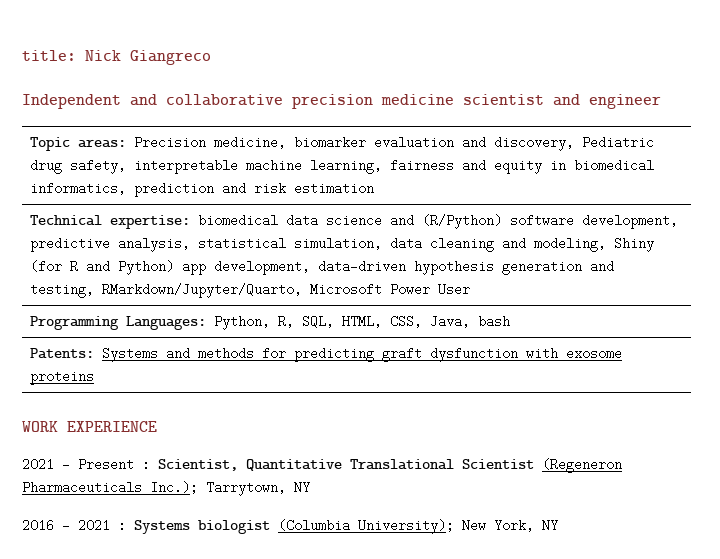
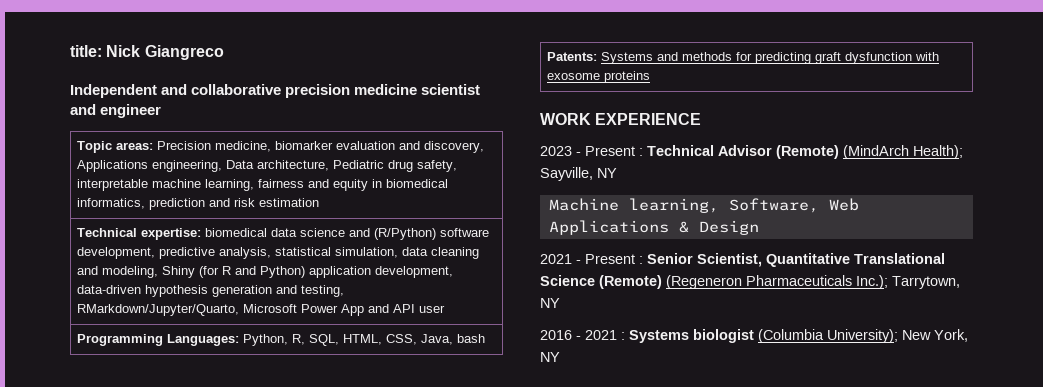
(574, 143) none -> [77,160,330,172] Applications engineering, Data architecture,
[181,260,206,275] app -> [309,266,372,278] application
[437,283,470,296] User -> [341,304,446,316] App and API user
(157, 426) none -> [540,145,963,159] [540,167,617,181] [548,198,859,213] [548,220,759,235] // 2023 - Present : Technical Advisor (Remote) (MindArch Health); Sayville, NY // Machine learning, Software, Web Applications & Design
(150, 464) none -> [647,253,693,264] Senior
[462,459,534,469] Scientist -> [540,275,662,289] Science (Remote)

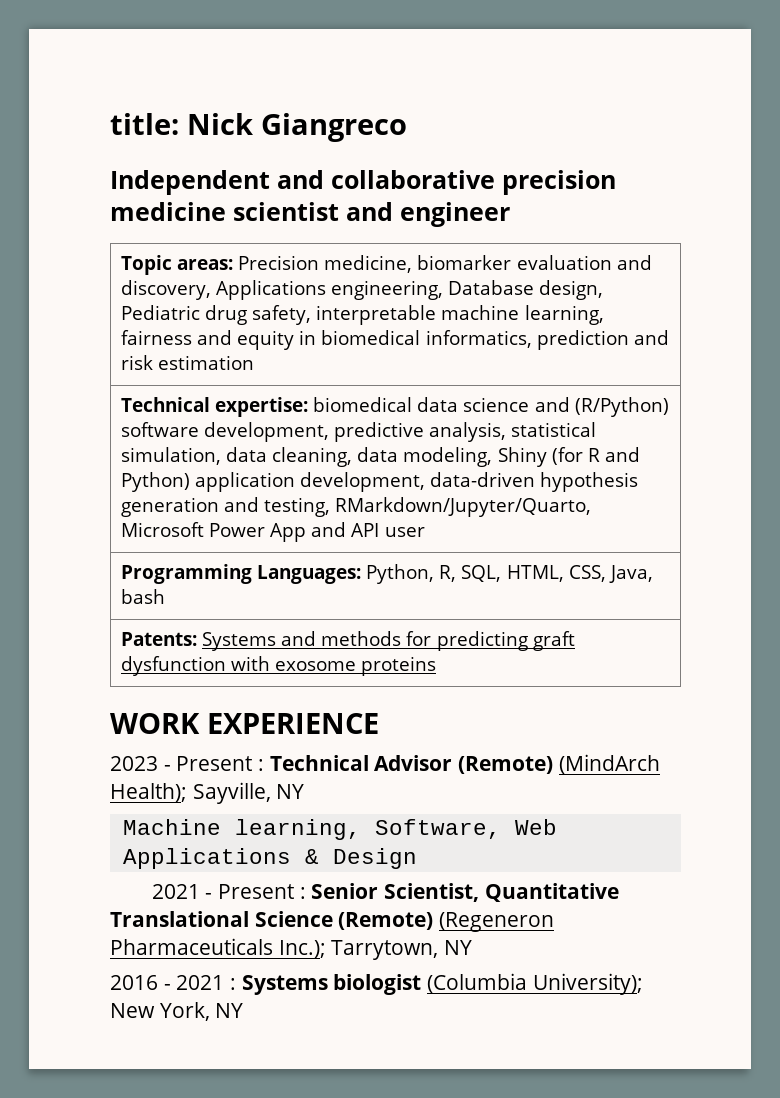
[226,160,330,171] Data architecture, -> [448,280,604,300] Database design,
[431,247,480,259] [77,266,99,275] cleaning and -> [272,447,399,467] cleaning, data

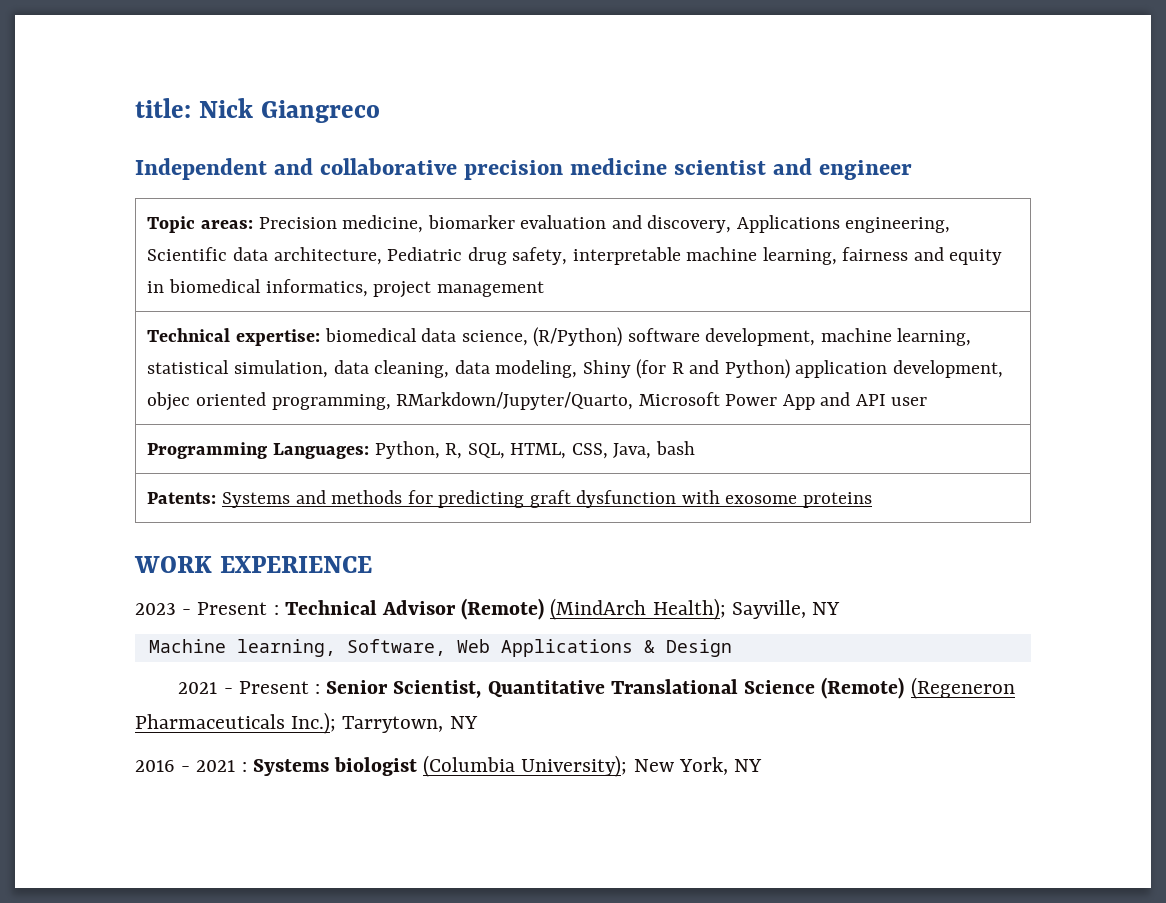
[448,280,604,300] Database design, -> [147,247,382,265] Scientific data architecture,
[536,330,669,350] [120,355,255,370] prediction and risk estimation -> [373,281,544,298] project management
[463,397,570,412] science and -> [461,330,528,346] science,
[334,422,507,442] predictive analysis, -> [820,328,972,346] machine learning,
[430,472,639,492] [120,497,331,517] data-driven hypothesis generation and testing, -> [147,392,391,411] objec oriented programming,

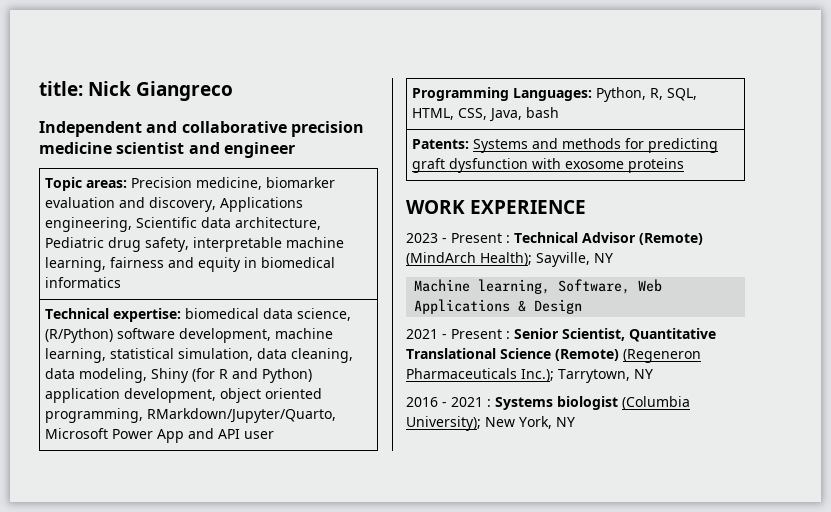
[265,279,544,298] informatics, project management -> [44,277,121,288] informatics
[147,392,191,411] objec -> [219,388,261,403] object

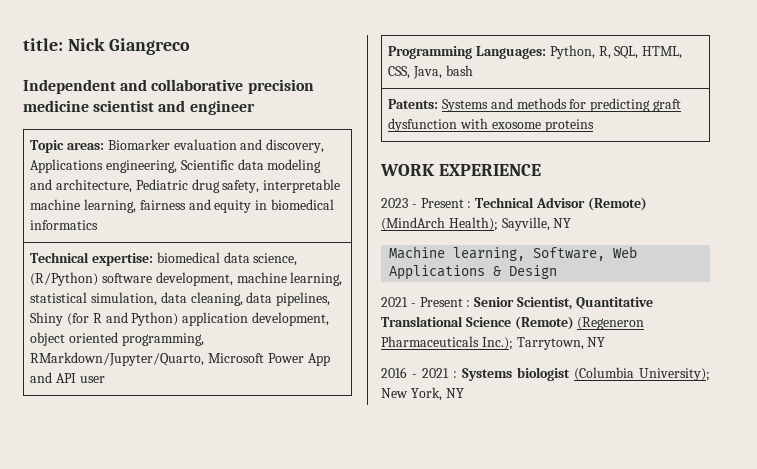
[130,177,335,190] Precision medicine, biomarker -> [107,139,170,150] Biomarker
(231, 222) none -> [267,159,322,173] [30,179,53,190] modeling and
[78,368,147,383] modeling, -> [276,292,331,306] pipelines,

